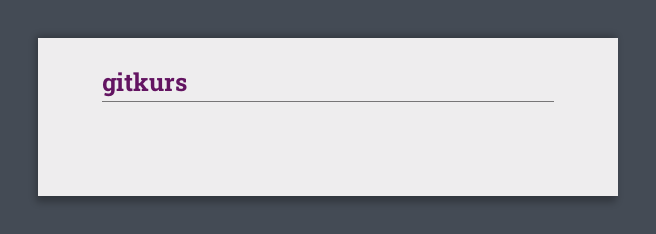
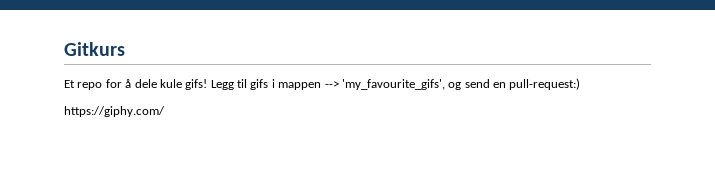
[102,72,187,97] gitkurs -> [64,42,125,56] [64,78,581,90] [64,106,165,117] Gitkurs // Et repo for å dele kule gifs! Legg til gifs i mappen --> 'my_favourite_gifs', og send en pull-request:) // https://giphy.com/

